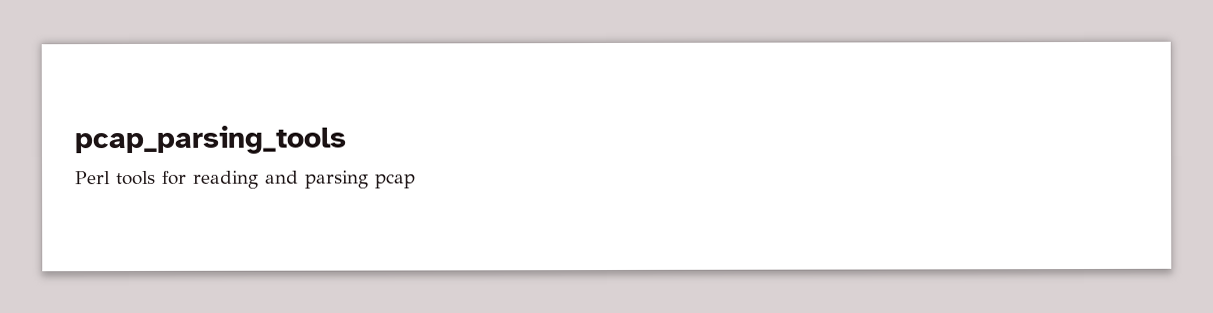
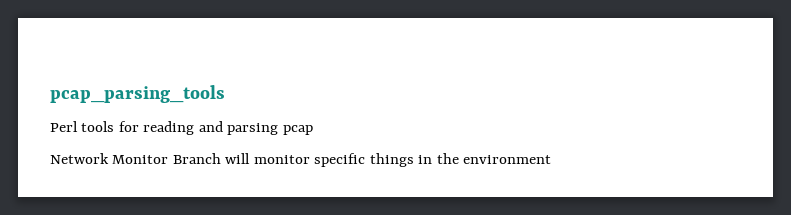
(416, 181) none -> [50,153,552,167] // Network Monitor Branch will monitor specific things in the environment

